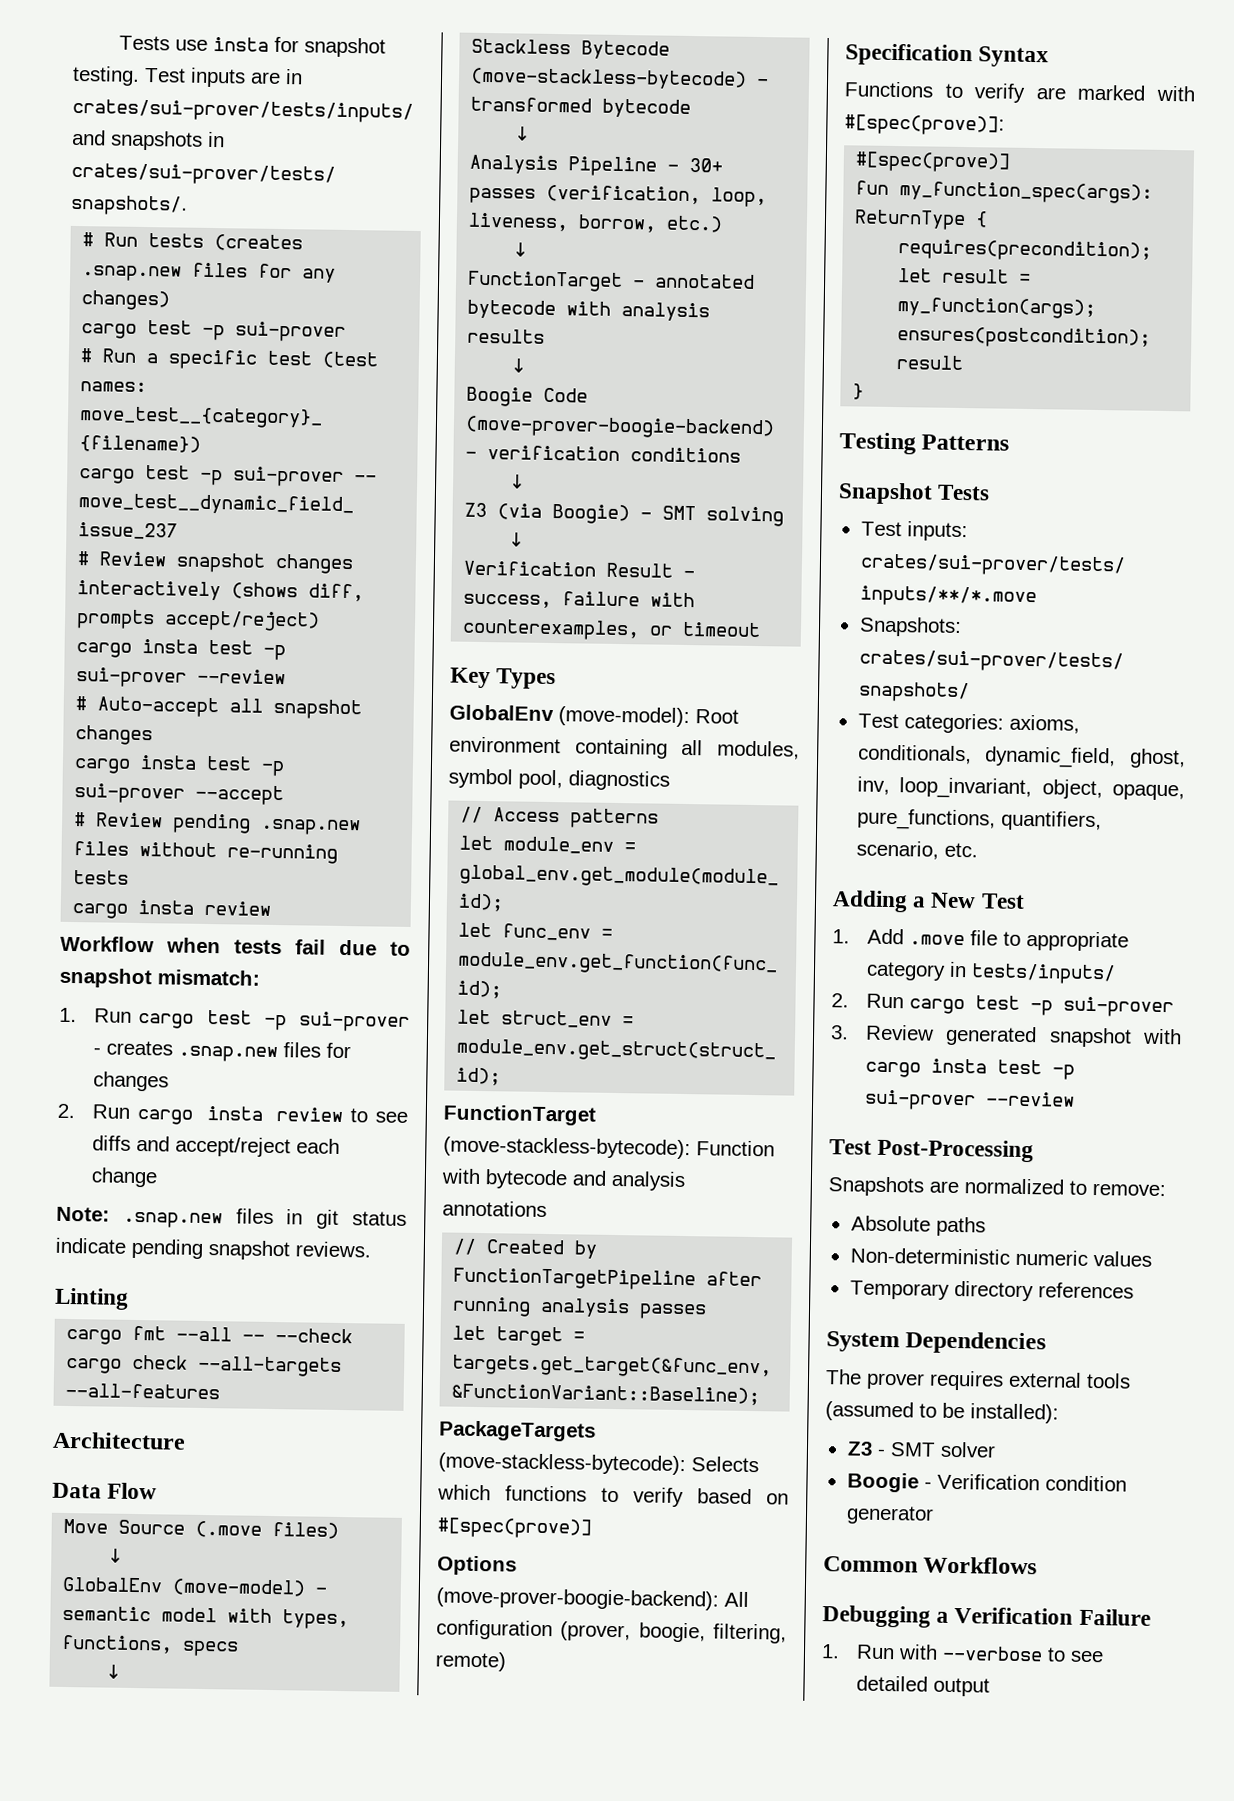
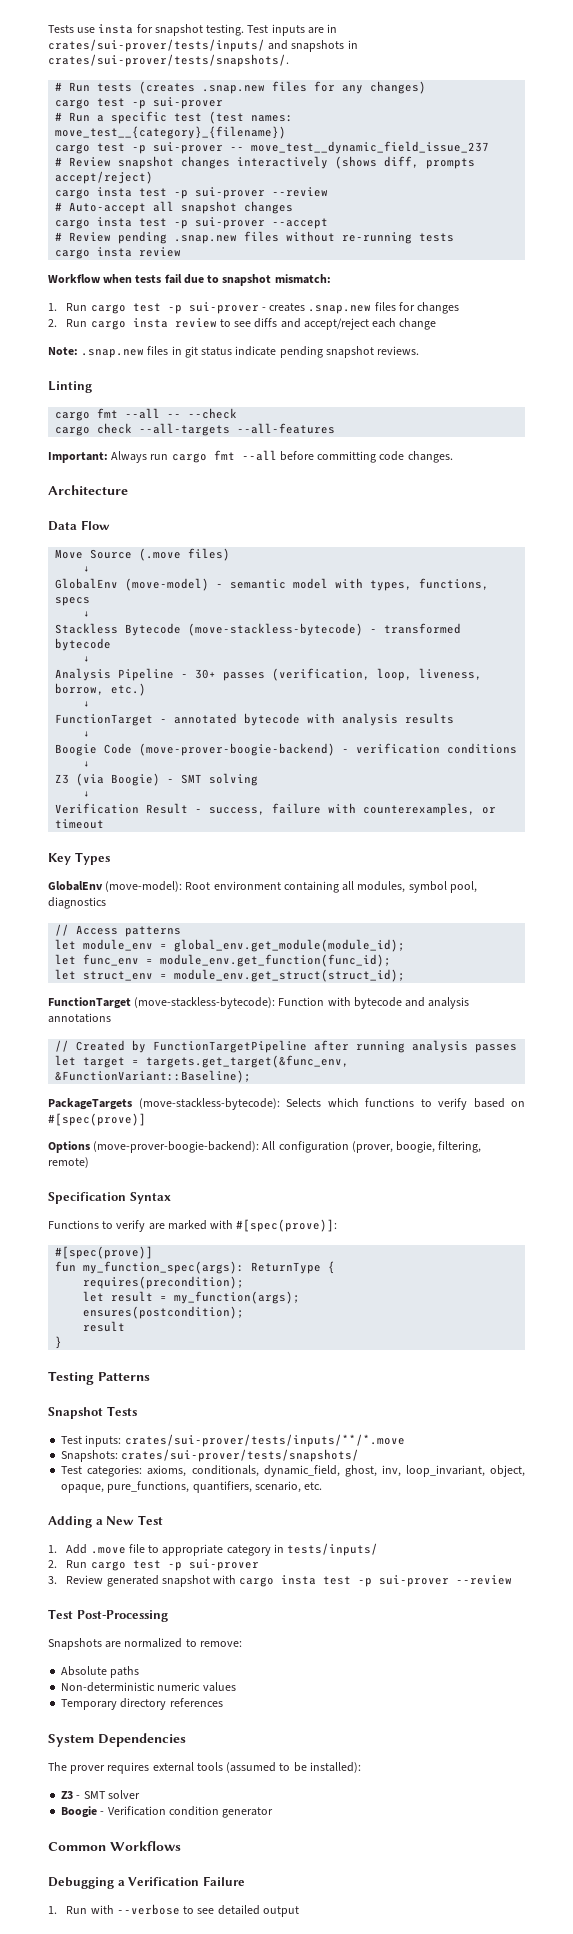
(221, 1391) none -> [48,450,453,463] // Important: Always run cargo fmt --all before committing code changes.

